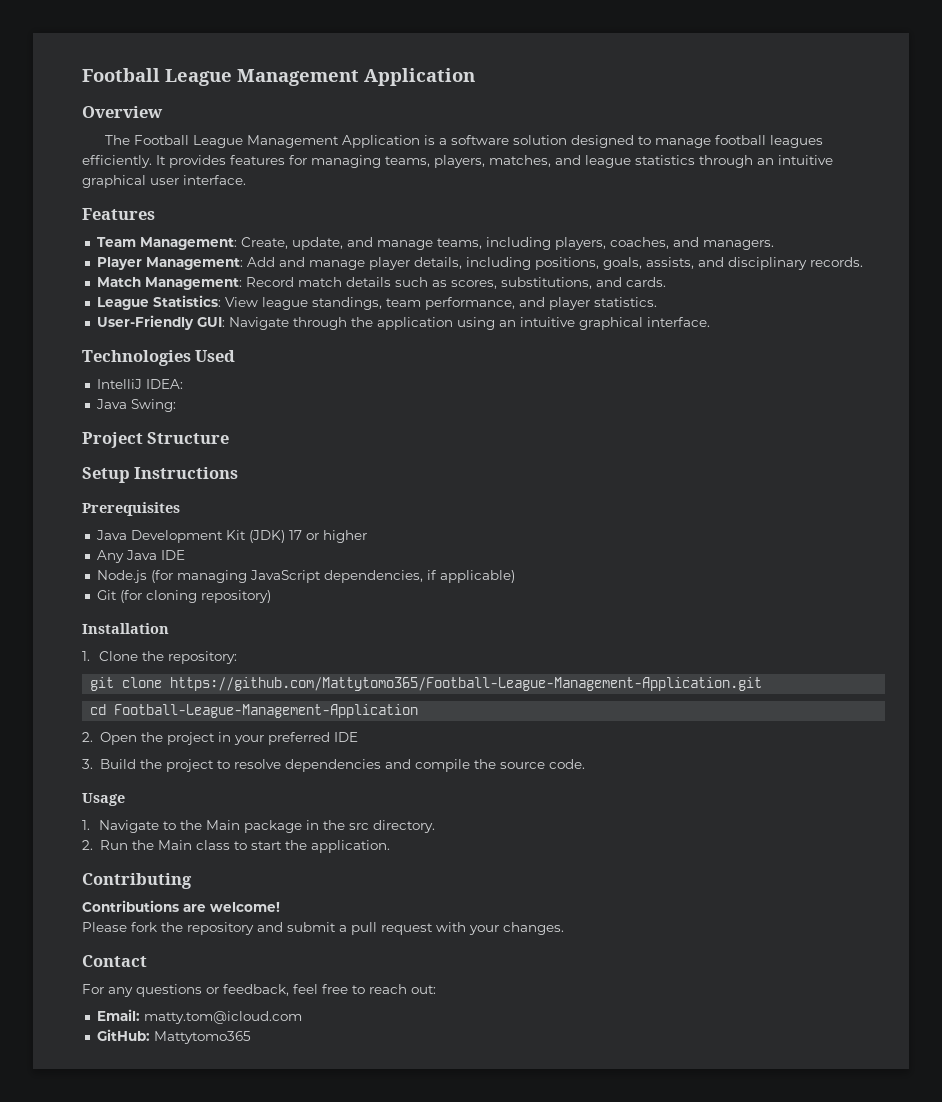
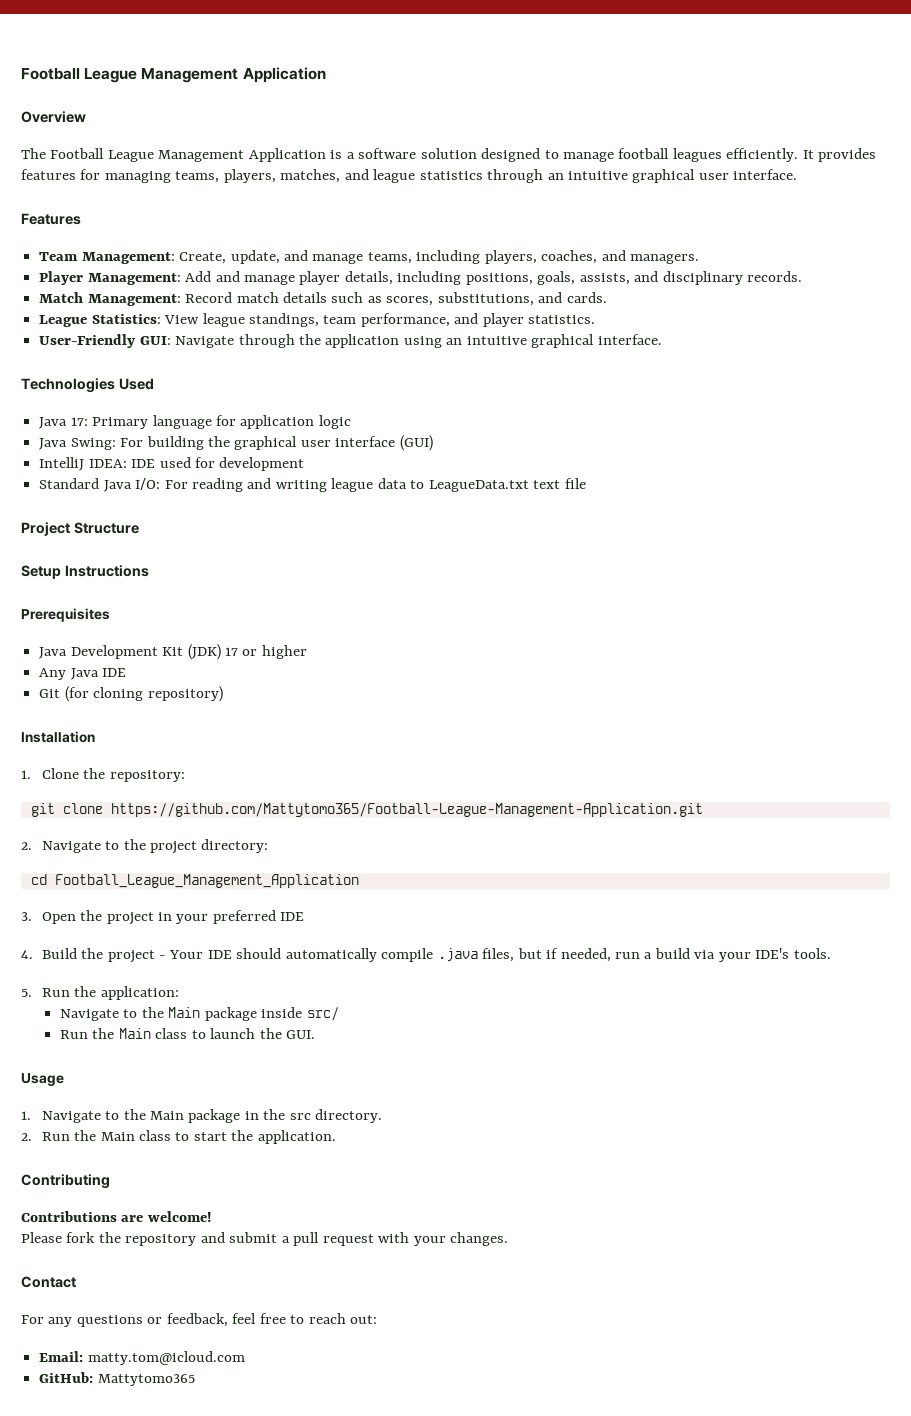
[96,379,183,389] [95,399,176,412] IntelliJ IDEA: // Java Swing: -> [39,415,351,429] [39,435,433,451] [39,457,305,471] [39,478,586,492] Java 17: Primary language for application logic // Java Swing: For building the graphical user interface (GUI) // IntelliJ IDEA: IDE used for development // Standard Java I/O: For reading and writing league data to LeagueData.txt text file
[96,570,515,583] // Node.js (for managing JavaScript dependencies, if applicable) -> (127, 672) none
(763, 684) none -> [21,839,269,854] // 2. Navigate to the project directory:
[114,704,419,718] [82,732,93,742] Football-League-Management-Application // 2. -> [54,874,359,888] [21,912,32,921] Football_League_Management_Application // 3.
[82,759,93,769] 3. -> [21,950,33,959] 4.
[216,759,585,772] to resolve dependencies and compile the source code. -> [158,948,831,962] [21,986,179,1000] [59,1007,339,1021] [59,1028,315,1039] - Your IDE should automatically compile .java files, but if needed, run a build via your IDE's tools. // 5. Run the application: // Navigate to the Main package inside src/ // Run the Main class to launch the GUI.

